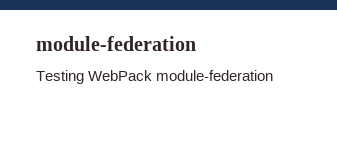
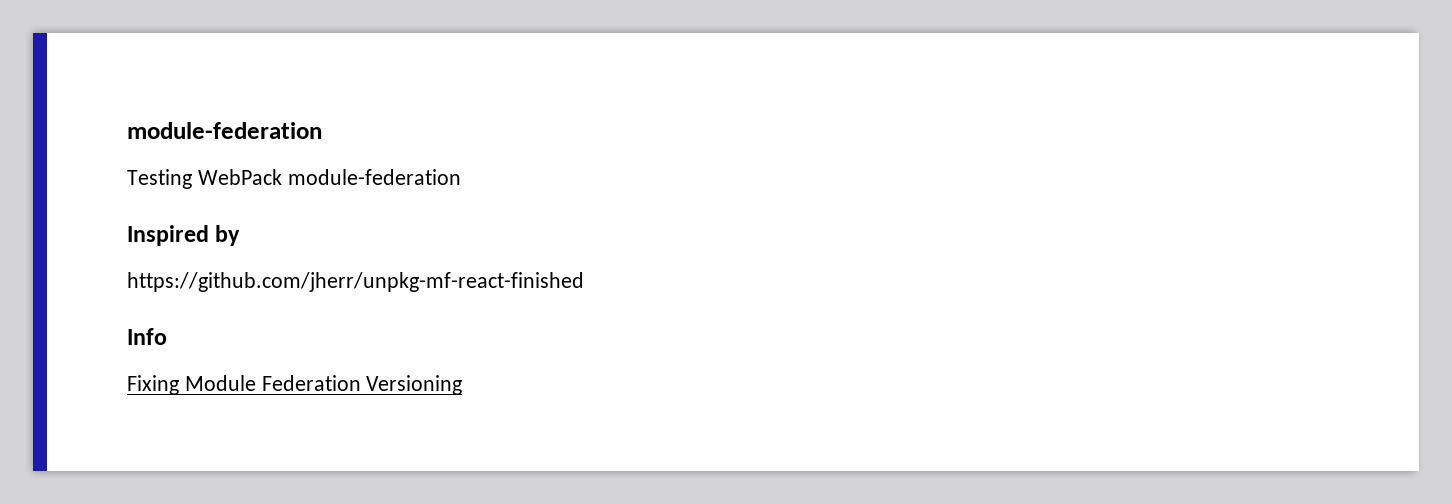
(274, 75) none -> [127,225,241,246] [127,272,584,292] [127,328,167,345] [127,375,463,395] // Inspired by // https://github.com/jherr/unpkg-mf-react-finished // Info // Fixing Module Federation Versioning

